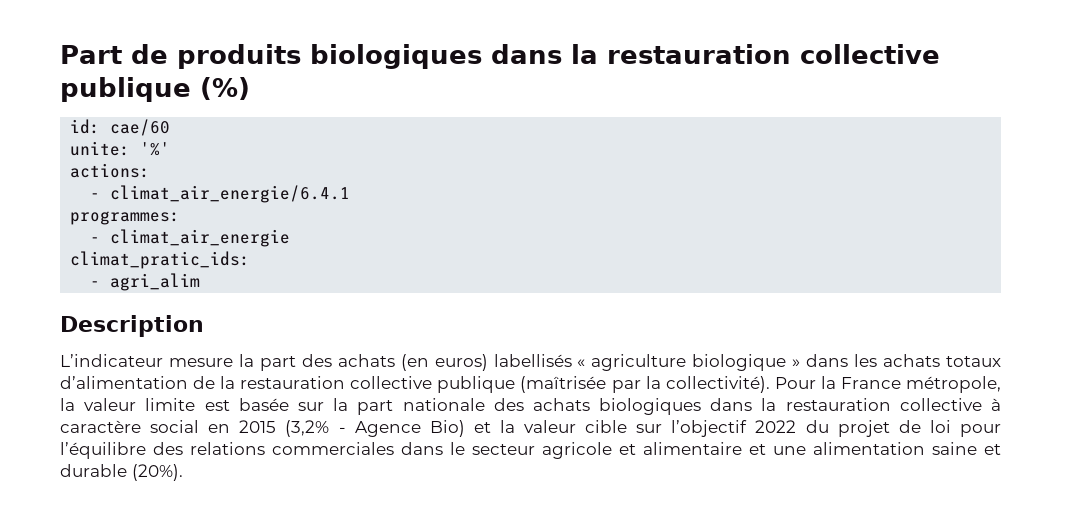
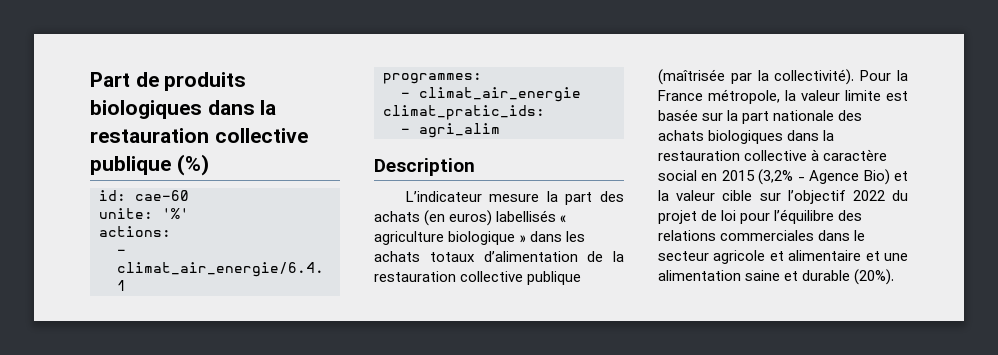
[110,119,171,136] cae/60 -> [135,190,189,201] cae-60

